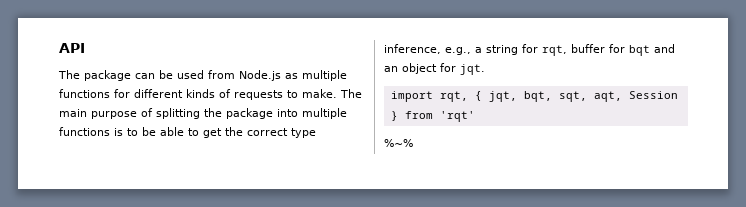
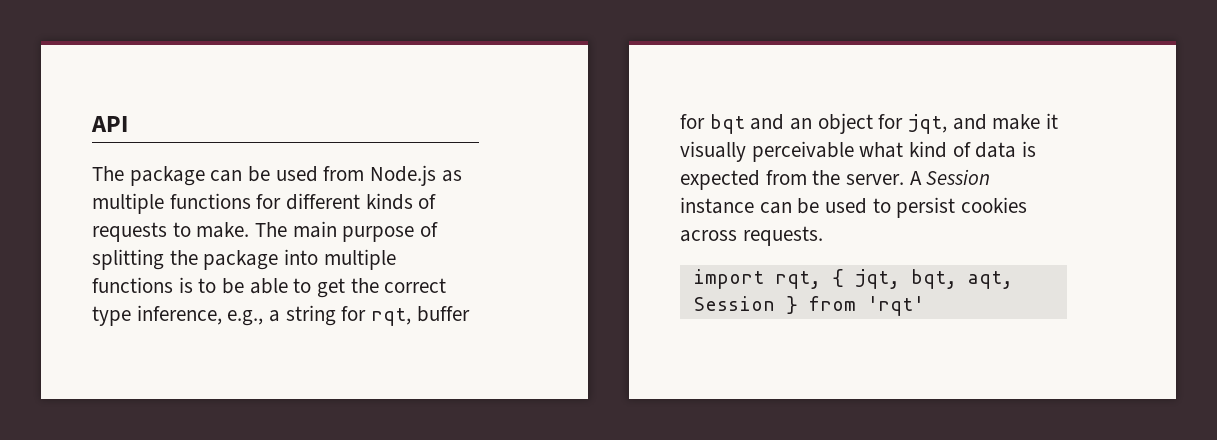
[460,64,485,75] jqt. -> [908,113,1059,134] [680,141,1037,162] [680,169,991,190] [680,197,1028,218] [680,226,823,246] jqt, and make it visually perceivable what kind of data is expected from the server. A Session instance can be used to persist cookies across requests.
[558,91,587,102] sqt, -> (957, 279) none
[384,139,413,147] // %~% -> (924, 306) none

